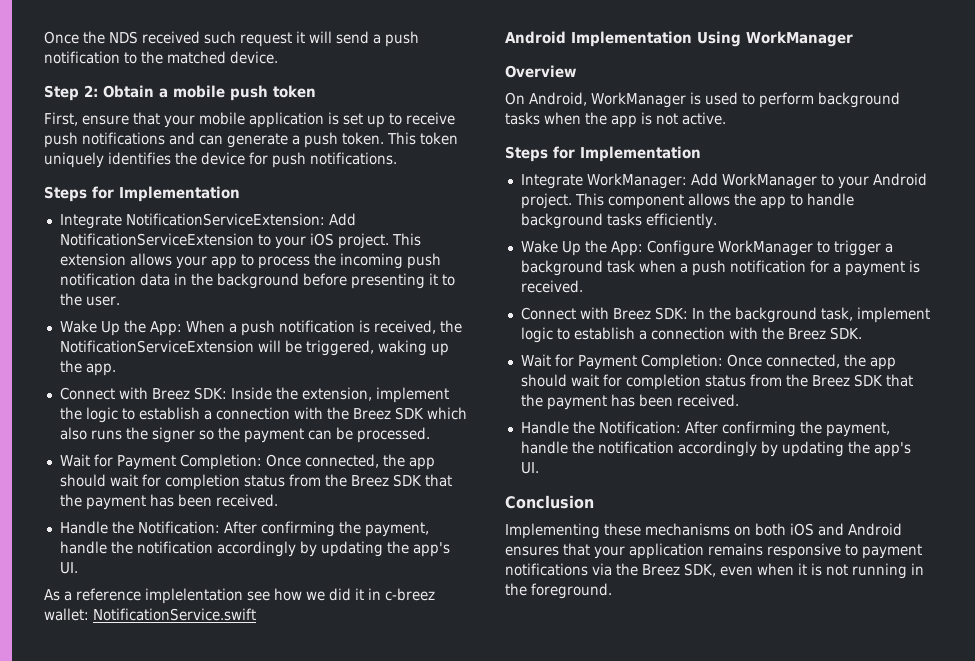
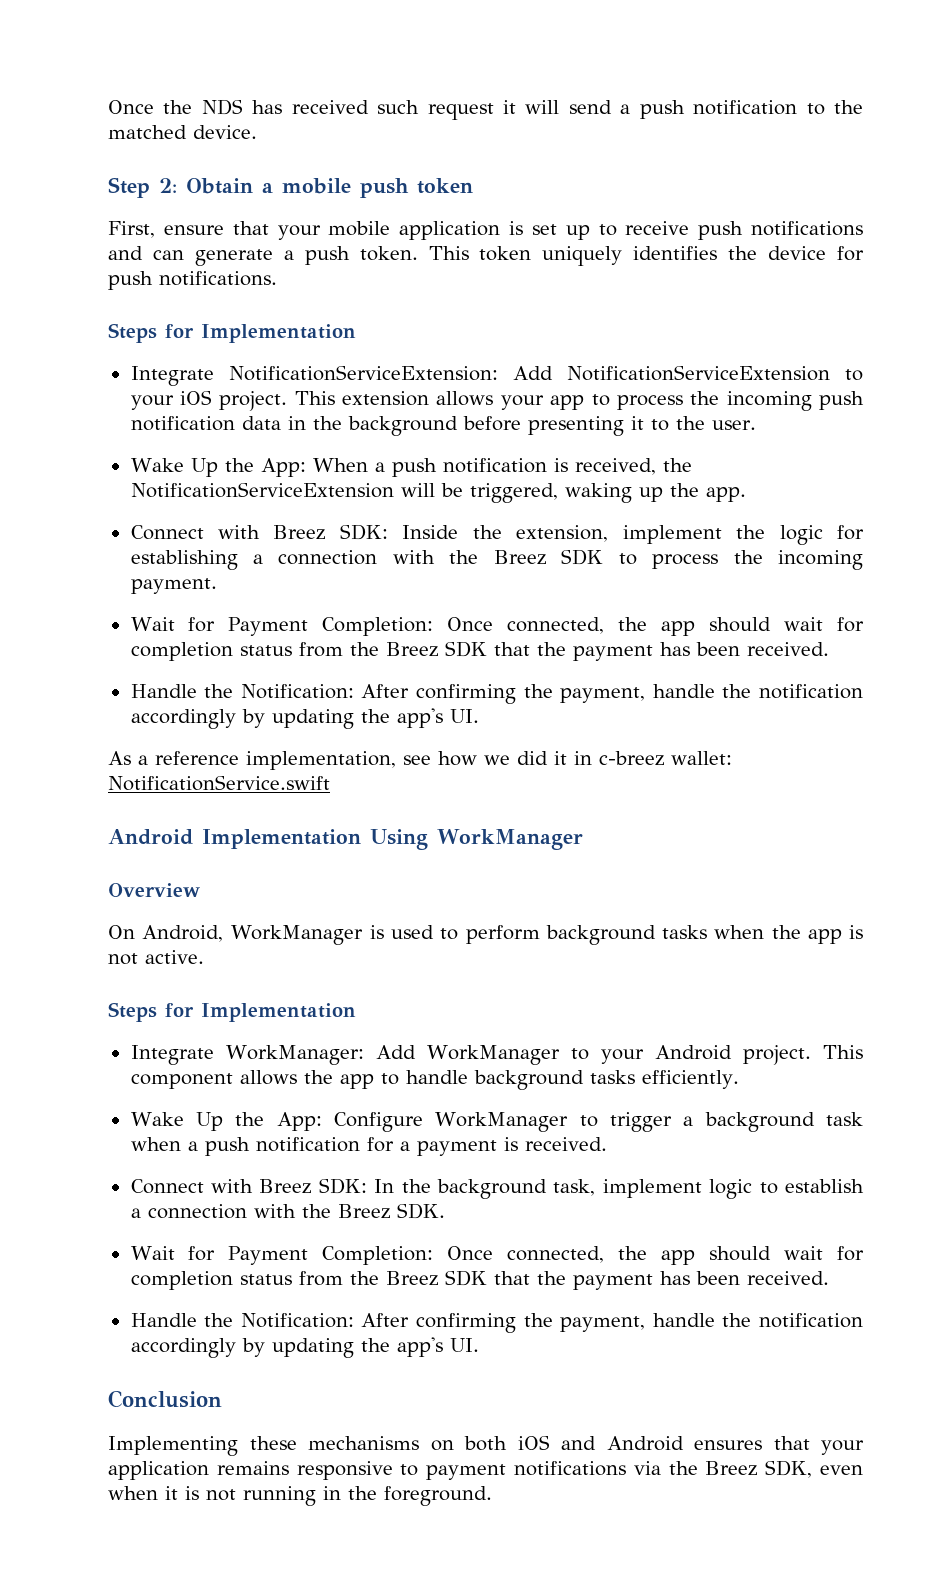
(138, 37) none -> [252,100,283,114] has
[121,407,200,420] to establish -> [837,525,865,540] [130,550,238,570] for establishing
[426,407,467,420] [59,427,430,443] which also runs the signer so the payment can be processed. -> [618,550,864,570] [130,578,217,594] to process the incoming payment.
[145,588,243,604] implelentation -> [246,751,396,770] implementation,

